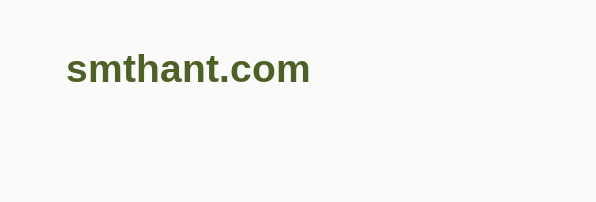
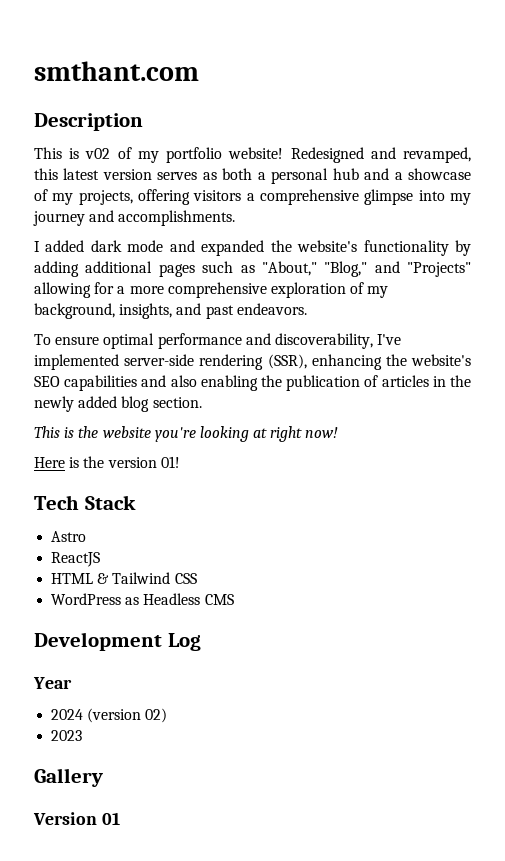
(311, 68) none -> [34,113,143,131] [34,147,471,163] [34,168,471,184] [34,189,471,205] [33,210,236,226] [34,240,472,256] [34,261,471,277] [34,282,389,298] [34,303,307,319] [34,333,402,349] [34,354,472,370] [34,375,471,391] [34,396,202,412] [34,426,339,442] [34,456,180,468] [34,495,136,510] [51,531,87,542] [51,552,101,567] [51,572,197,584] [51,593,234,605] [34,632,201,651] [33,677,72,689] [51,708,168,723] [51,730,83,741] [34,768,103,787] [33,812,120,825] // Description // This is v02 of my portfolio website! Redesigned and revamped, this latest version serves as both a personal hub and a showcase of my projects, offering visitors a comprehensive glimpse into my journey and accomplishments. // I added dark mode and expanded the website's functionality by adding additional pages such as "About," "Blog," and "Projects" allowing for a more comprehensive exploration of my background, insights, and past endeavors. // To ensure optimal performance and discoverability, I've implemented server-side rendering (SSR), enhancing the website's SEO capabilities and also enabling the publication of articles in the newly added blog section. // This is the website you're looking at right now! // Here is the version 01! // Tech Stack // Astro // ReactJS // HTML & Tailwind CSS // WordPress as Headless CMS // Development Log // Year // 2024 (version 02) // 2023 // Gallery // Version 01

